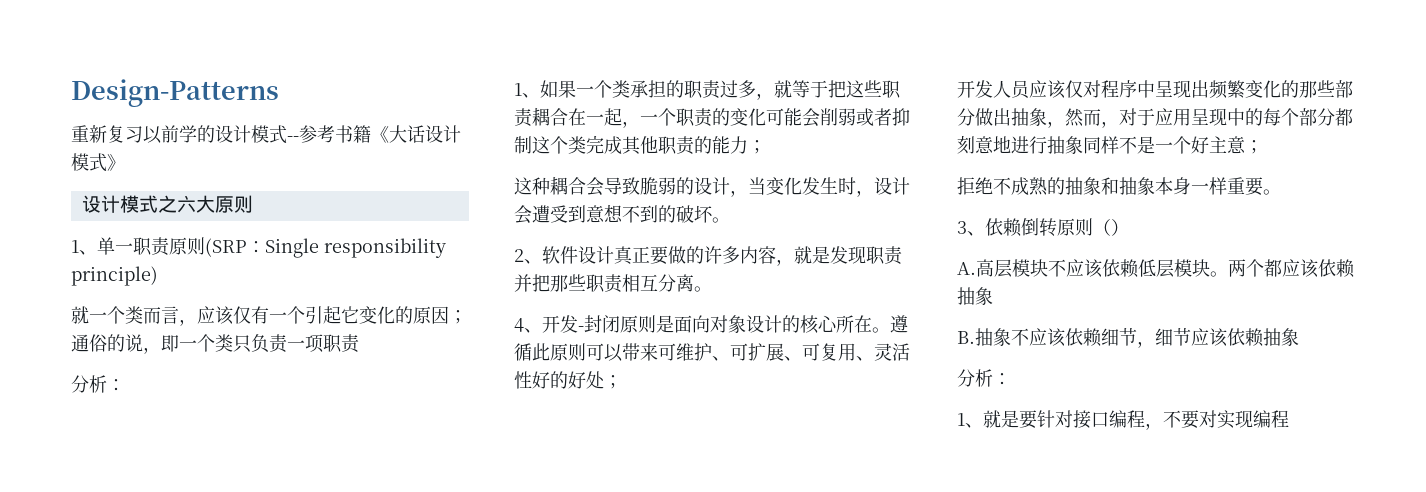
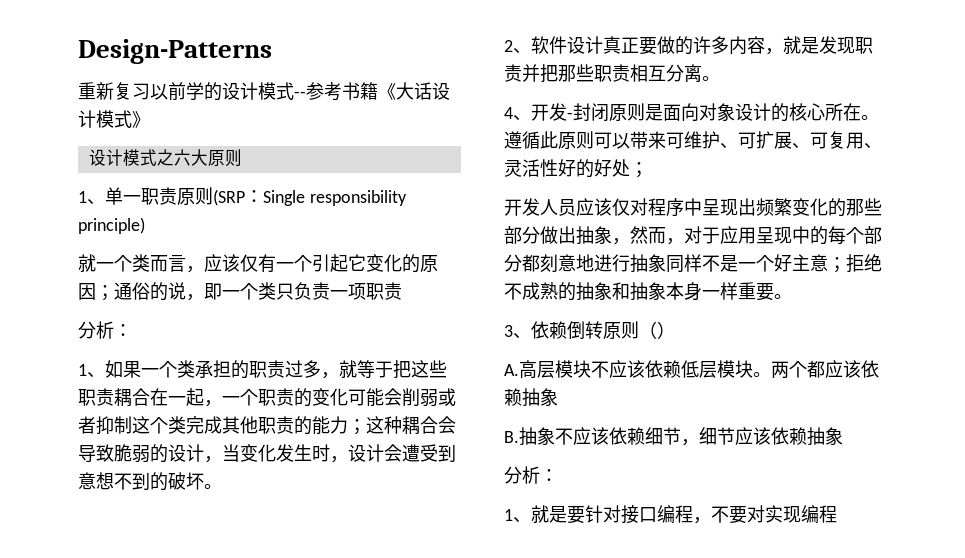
(766, 147) // -> (366, 427) none
(1263, 147) // -> (846, 265) none

